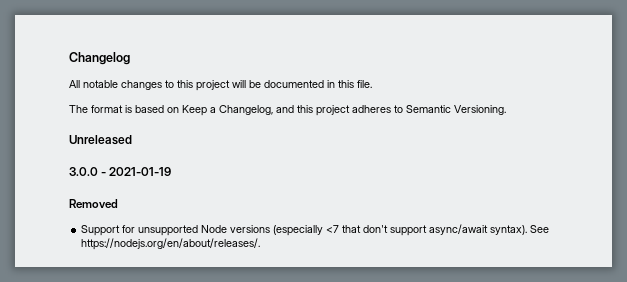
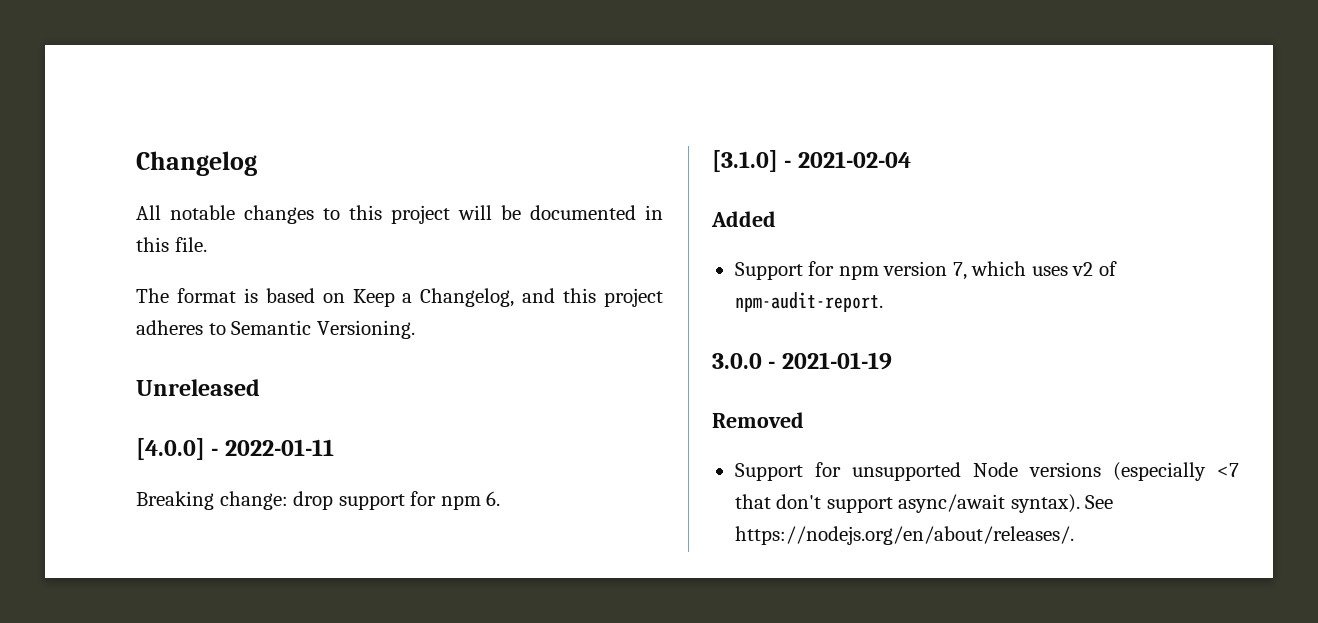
(132, 140) none -> [136,438,334,460] [136,491,501,510] [712,150,911,172] [711,211,776,227] [734,261,1117,280] [734,292,883,312] // [4.0.0] - 2022-01-11 // Breaking change: drop support for npm 6. // [3.1.0] - 2021-02-04 // Added // Support for npm version 7, which uses v2 of npm-audit-report.

